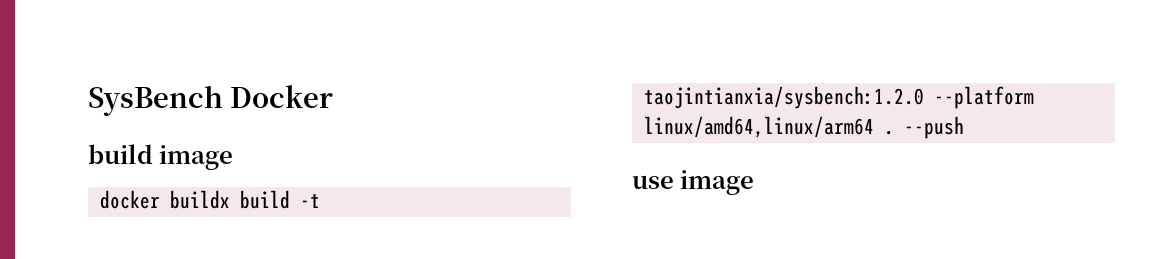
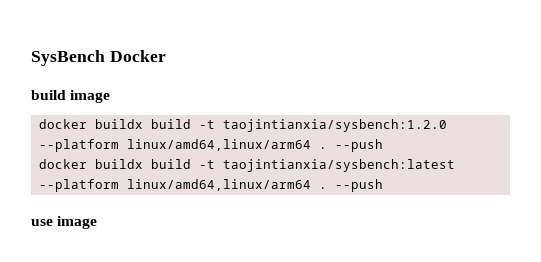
(965, 127) none -> [39,159,456,172] [39,179,384,192] // docker buildx build -t taojintianxia/sysbench:latest --platform linux/amd64,linux/arm64 . --push

